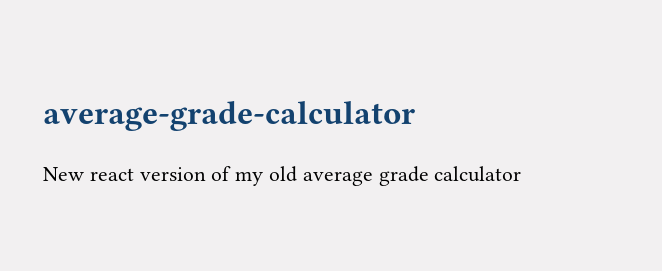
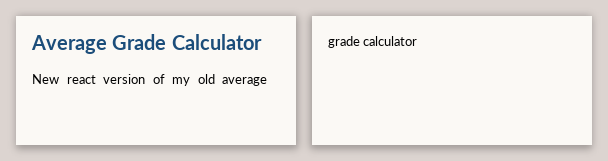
[43,101,415,131] average-grade-calculator -> [31,34,262,54] Average Grade Calculator

